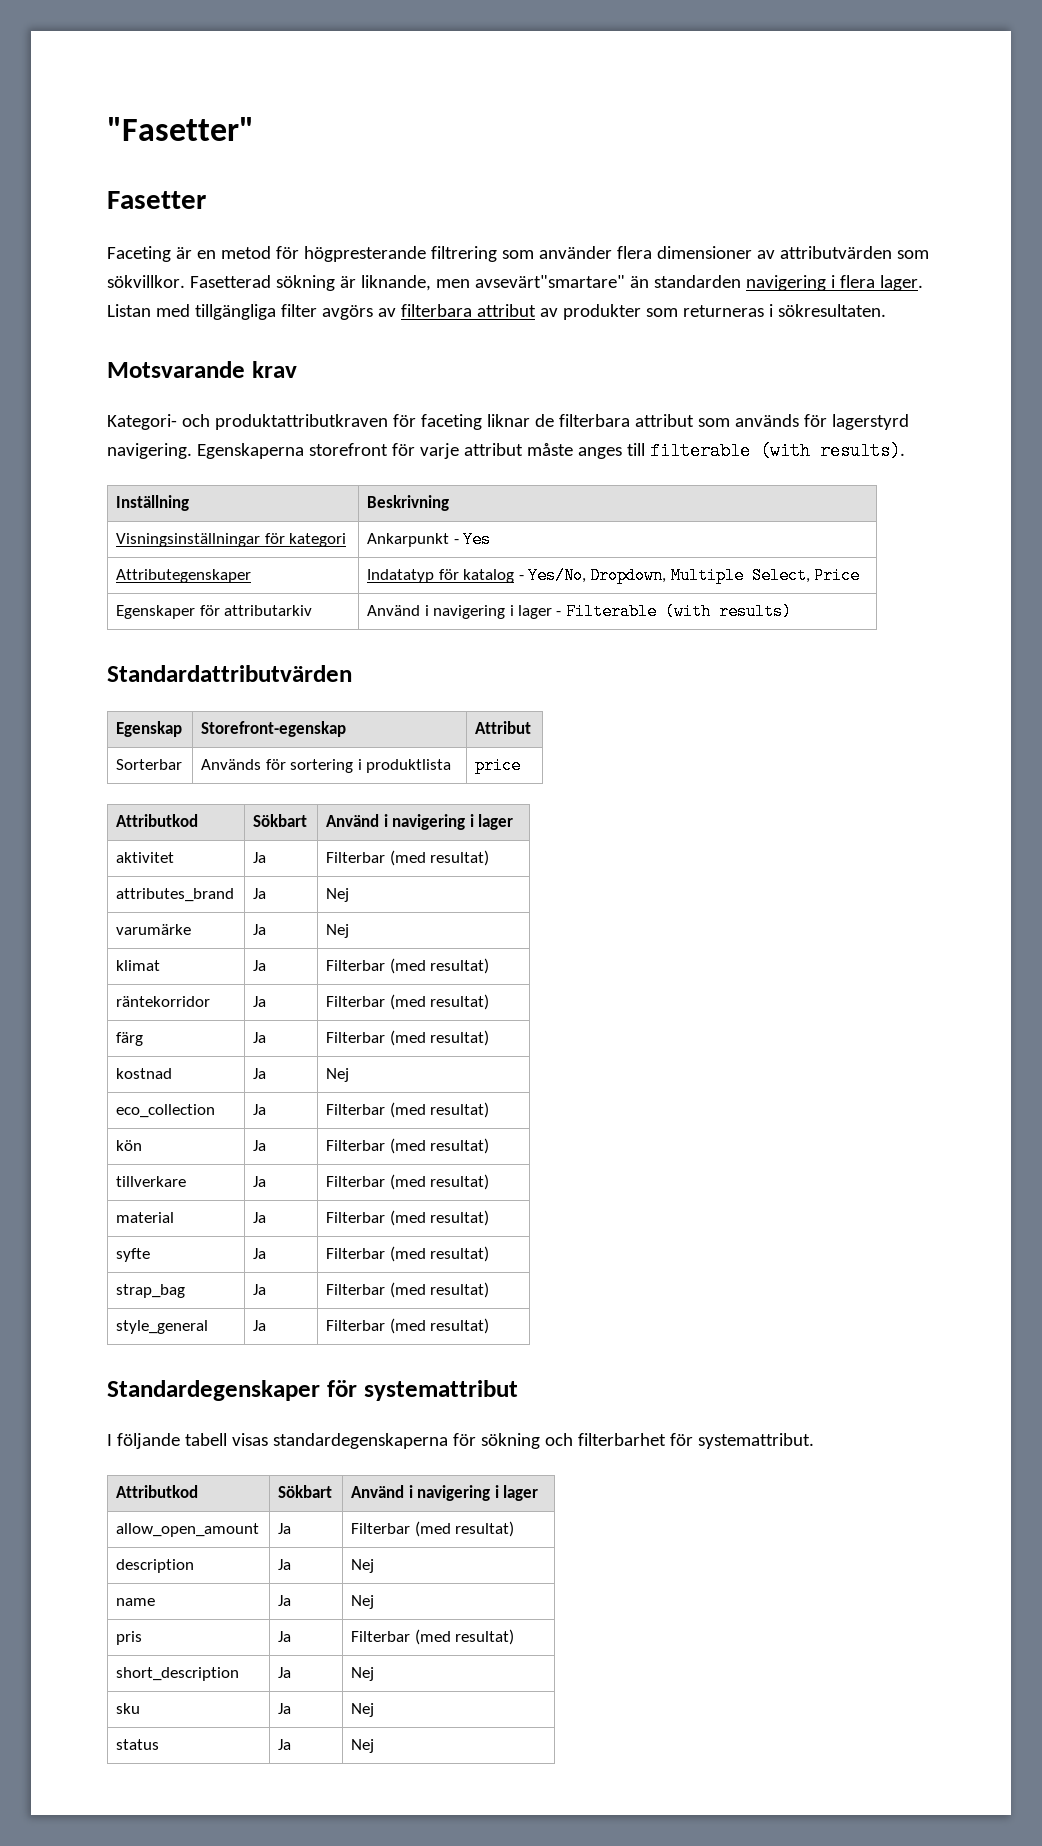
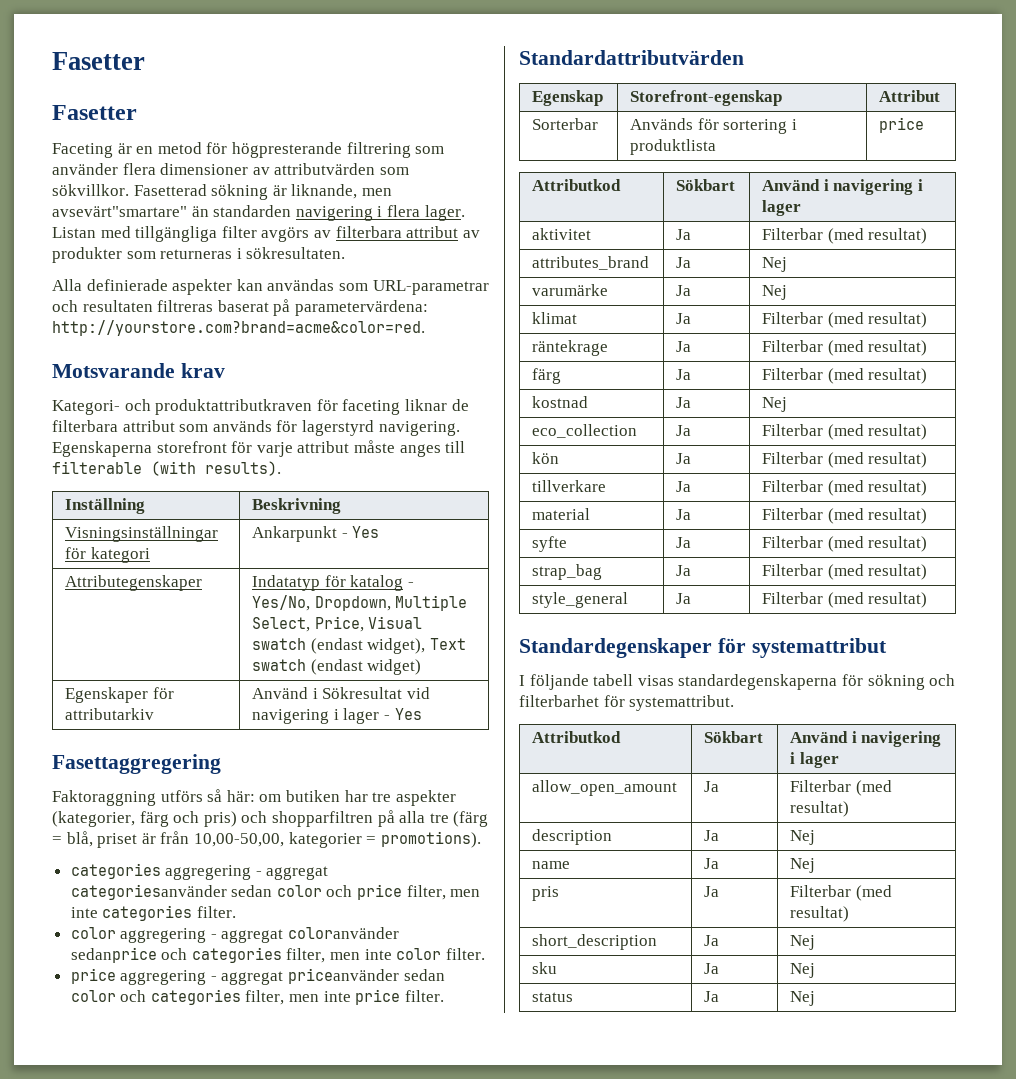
[107,117,254,141] "Fasetter" -> [52,52,145,70] Fasetter
(886, 310) none -> [52,279,489,295] [52,299,428,316] [52,320,425,336] // Alla definierade aspekter kan användas som URL-parametrar och resultaten filtreras baserat på parametervärdena: http://yourstore.com?brand=acme&color=red.
[814,567,861,584] Price -> [314,616,423,632] [252,638,466,654] [252,659,422,675] Price, Visual swatch (endast widget), Text swatch (endast widget)
(429, 610) none -> [322,687,430,699] Sökresultat vid
[565,603,792,620] Filterable (with results) -> [394,708,422,720] [52,754,221,774] [52,789,456,806] [52,810,489,827] [52,831,481,848] [70,863,329,880] [70,884,481,900] [70,905,236,921] [70,927,400,943] [70,947,485,963] [70,968,445,985] [70,989,444,1005] Yes // Fasettaggregering // Faktoraggning utförs så här: om butiken har tre aspekter (kategorier, färg och pris) och shopparfiltren på alla tre (färg = blå, priset är från 10,00-50,00, kategorier = promotions). // categories aggregering - aggregat categoriesanvänder sedan color och price filter, men inte categories filter. // color aggregering - aggregat coloranvänder sedanprice och categories filter, men inte color filter. // price aggregering - aggregat priceanvänder sedan color och categories filter, men inte price filter.
[116,996,211,1007] räntekorridor -> [532,340,609,356] räntekrage

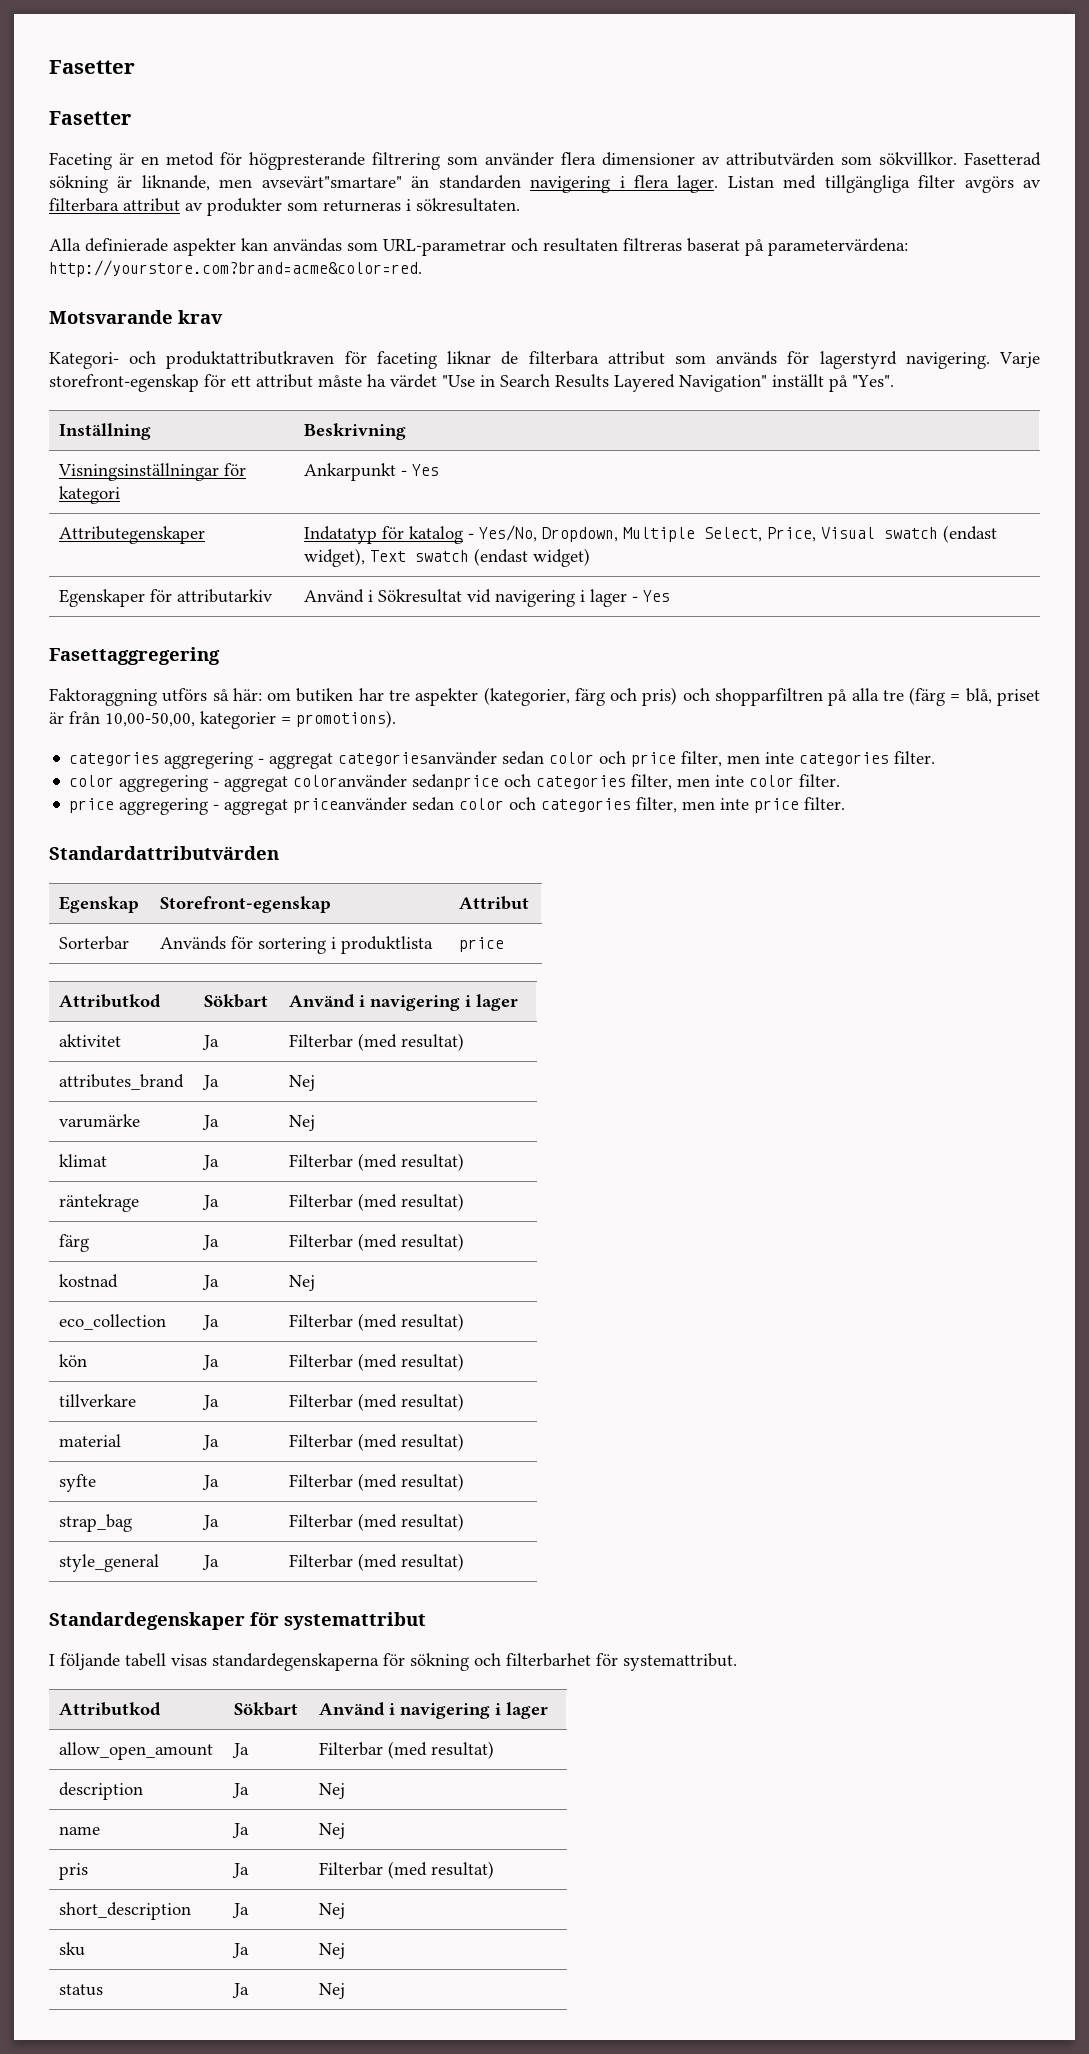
[52,440,466,457] [52,461,281,476] Egenskaperna storefront för varje attribut måste anges till filterable (with results). -> [998,352,1040,368] [49,374,894,392] Varje storefront-egenskap för ett attribut måste ha värdet "Use in Search Results Layered Navigation" inställt på "Yes".

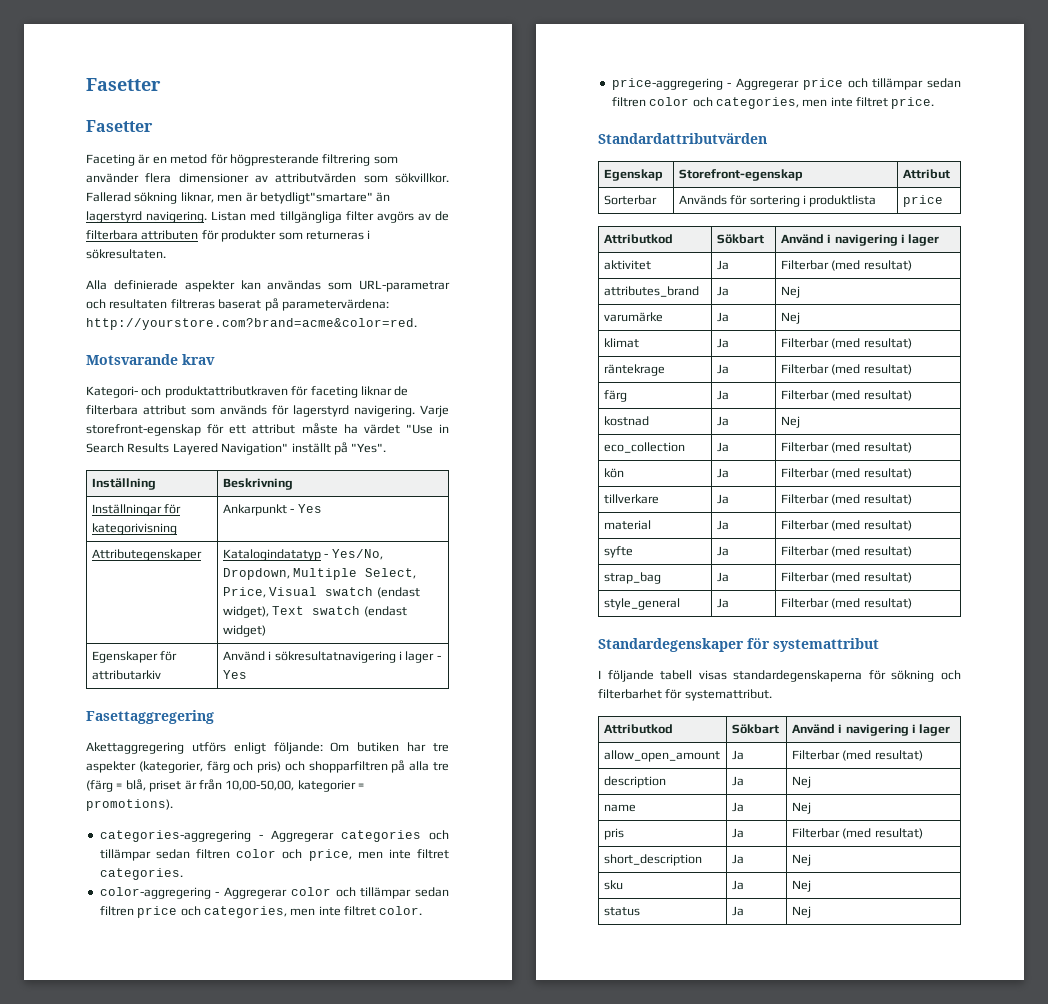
[964,152,1041,166] [49,175,719,193] Fasetterad sökning är liknande, men avsevärt"smartare" än standarden navigering i flera lager. -> [86,192,391,204] [86,211,208,223] Fallerad sökning liknar, men är betydligt"smartare" än lagerstyrd navigering.
[49,198,203,212] filterbara attribut av -> [435,211,449,221] [86,230,219,240] de filterbara attributen för
[58,463,247,481] [59,486,121,504] Visningsinställningar för kategori -> [91,504,182,516] [91,523,177,535] Inställningar för kategorivisning
[304,526,464,544] Indatatyp för katalog -> [222,549,321,561] Katalogindatatyp
[378,589,576,607] Sökresultat vid navigering -> [274,651,396,663] sökresultatnavigering
[49,688,292,706] Faktoraggning utförs så här: om -> [86,742,350,754] Akettaggregering utförs enligt följande: Om
[69,751,936,769] [69,774,841,792] [69,797,846,815] categories aggregering - aggregat categoriesanvänder sedan color och price filter, men inte categories filter. // color aggregering - aggregat coloranvänder sedanprice och categories filter, men inte color filter. // price aggregering - aggregat priceanvänder sedan color och categories filter, men inte price filter. -> [99,830,449,842] [99,849,449,861] [99,868,183,880] [99,887,449,899] [99,906,423,918] [611,78,961,90] [611,97,935,109] categories-aggregering - Aggregerar categories och tillämpar sedan filtren color och price, men inte filtret categories. // color-aggregering - Aggregerar color och tillämpar sedan filtren price och categories, men inte filtret color. // price-aggregering - Aggregerar price och tillämpar sedan filtren color och categories, men inte filtret price.

